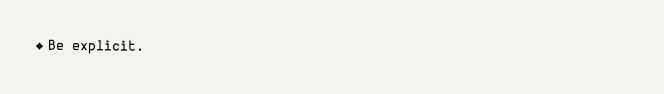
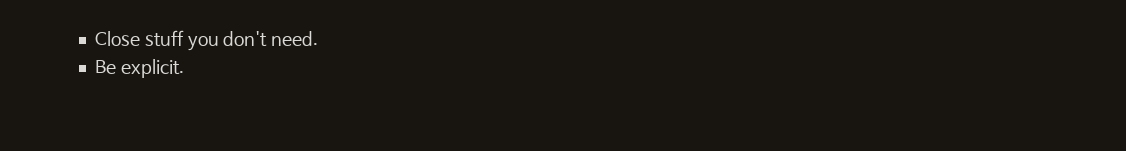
(47, 44) none -> [94,30,319,51] Close stuff you don't need. //

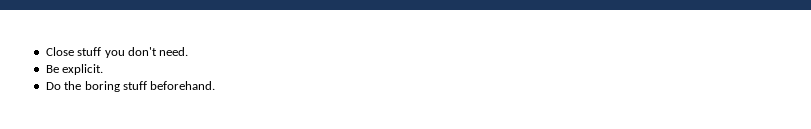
(184, 68) none -> [45,81,216,92] // Do the boring stuff beforehand.

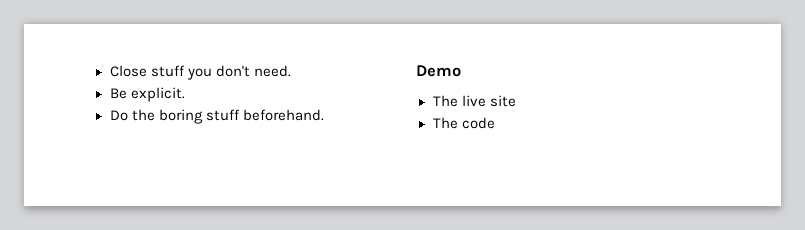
(216, 85) none -> [416,65,461,77] [432,95,516,107] [432,117,495,129] // Demo // The live site // The code

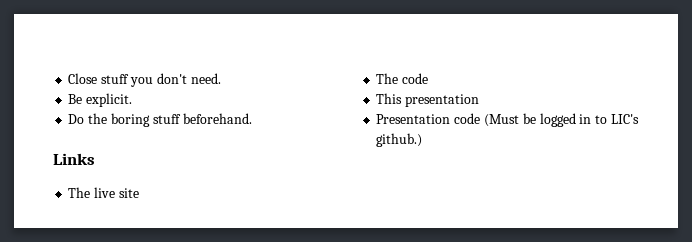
[416,65,461,77] Demo -> [53,153,95,165] Links
(495, 123) none -> [376,93,480,107] [376,113,639,127] [376,133,423,147] // This presentation // Presentation code (Must be logged in to LIC's github.)

